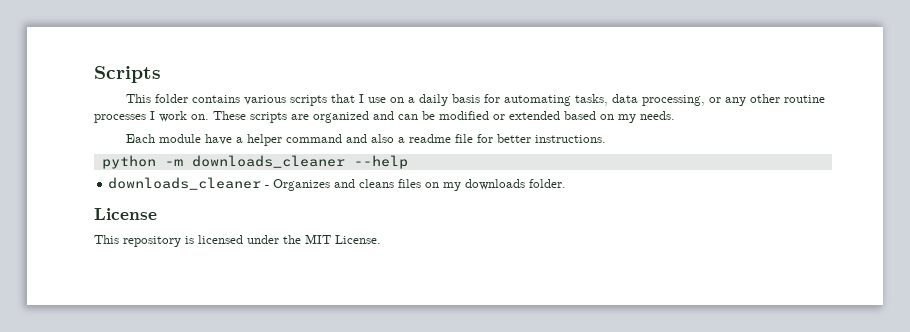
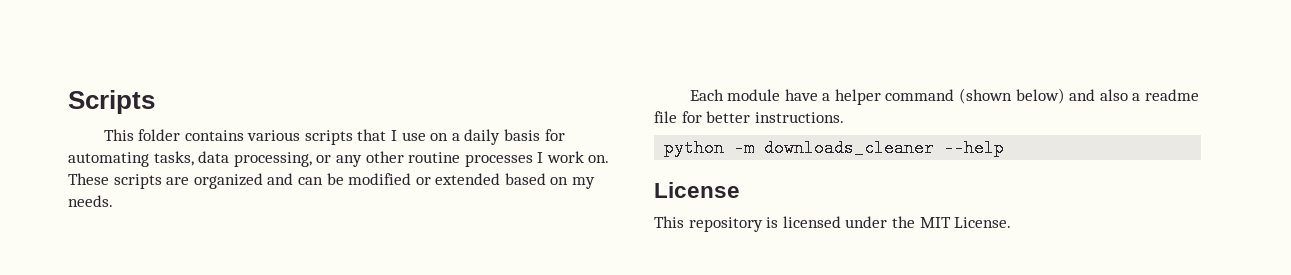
(342, 138) none -> [959,88,1065,104] (shown below)
[108,177,567,191] // downloads_cleaner - Organizes and cleans files on my downloads folder. -> (1005, 148) none

